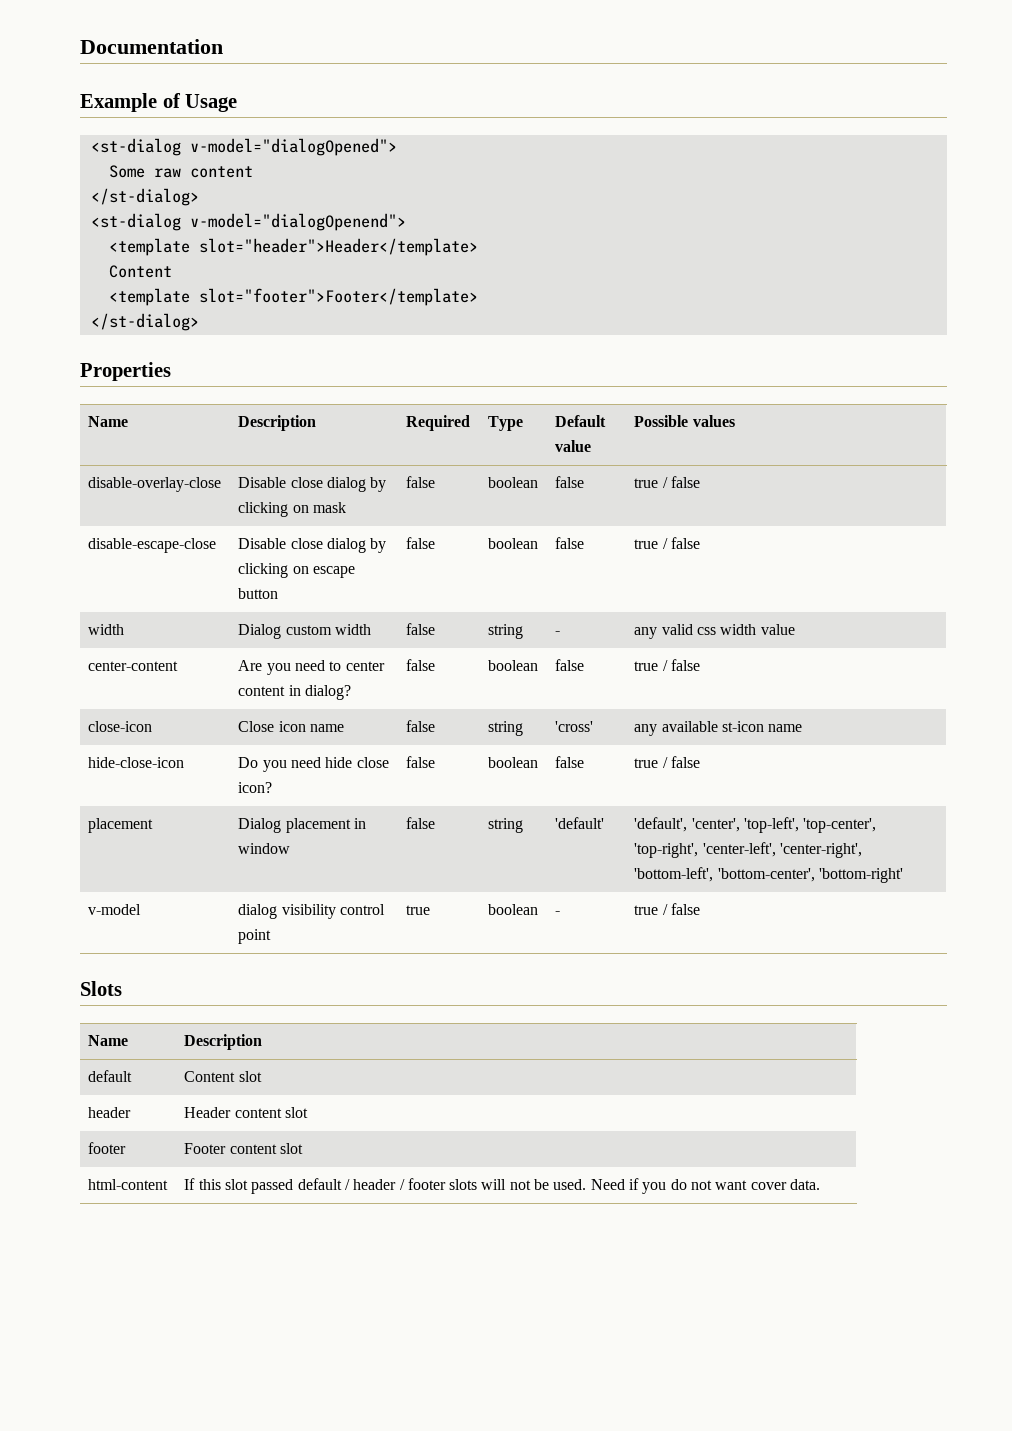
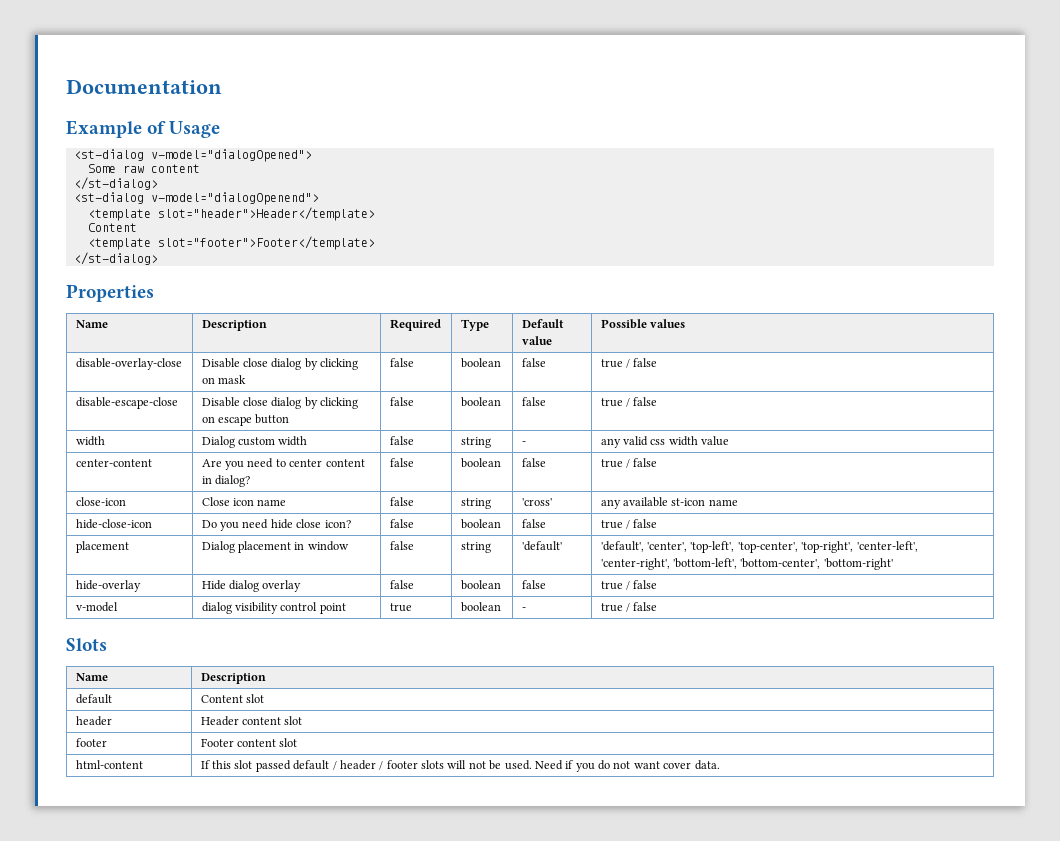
(903, 875) none -> [75,580,141,592] [201,580,302,592] [389,580,414,589] [460,580,501,590] [521,580,546,589] [600,580,658,590] // hide-overlay | Hide dialog overlay | false | boolean | false | true / false

